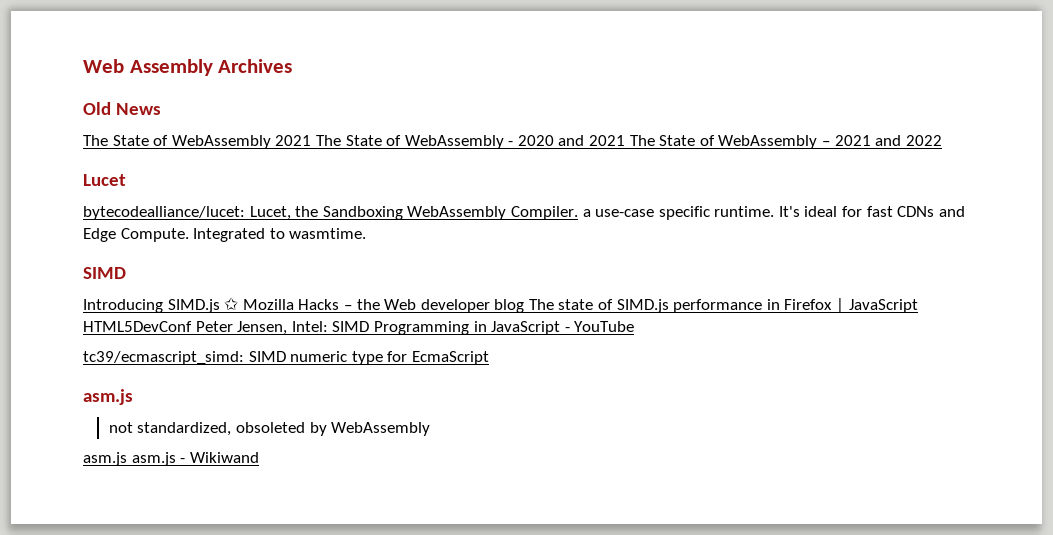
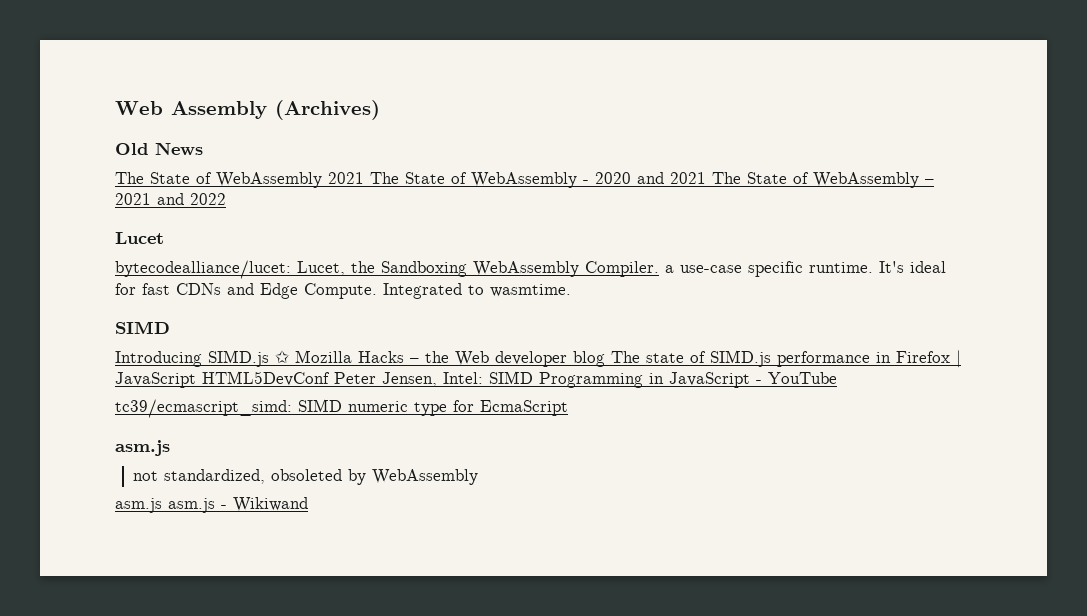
[218,59,293,73] Archives -> [275,100,380,120] (Archives)

